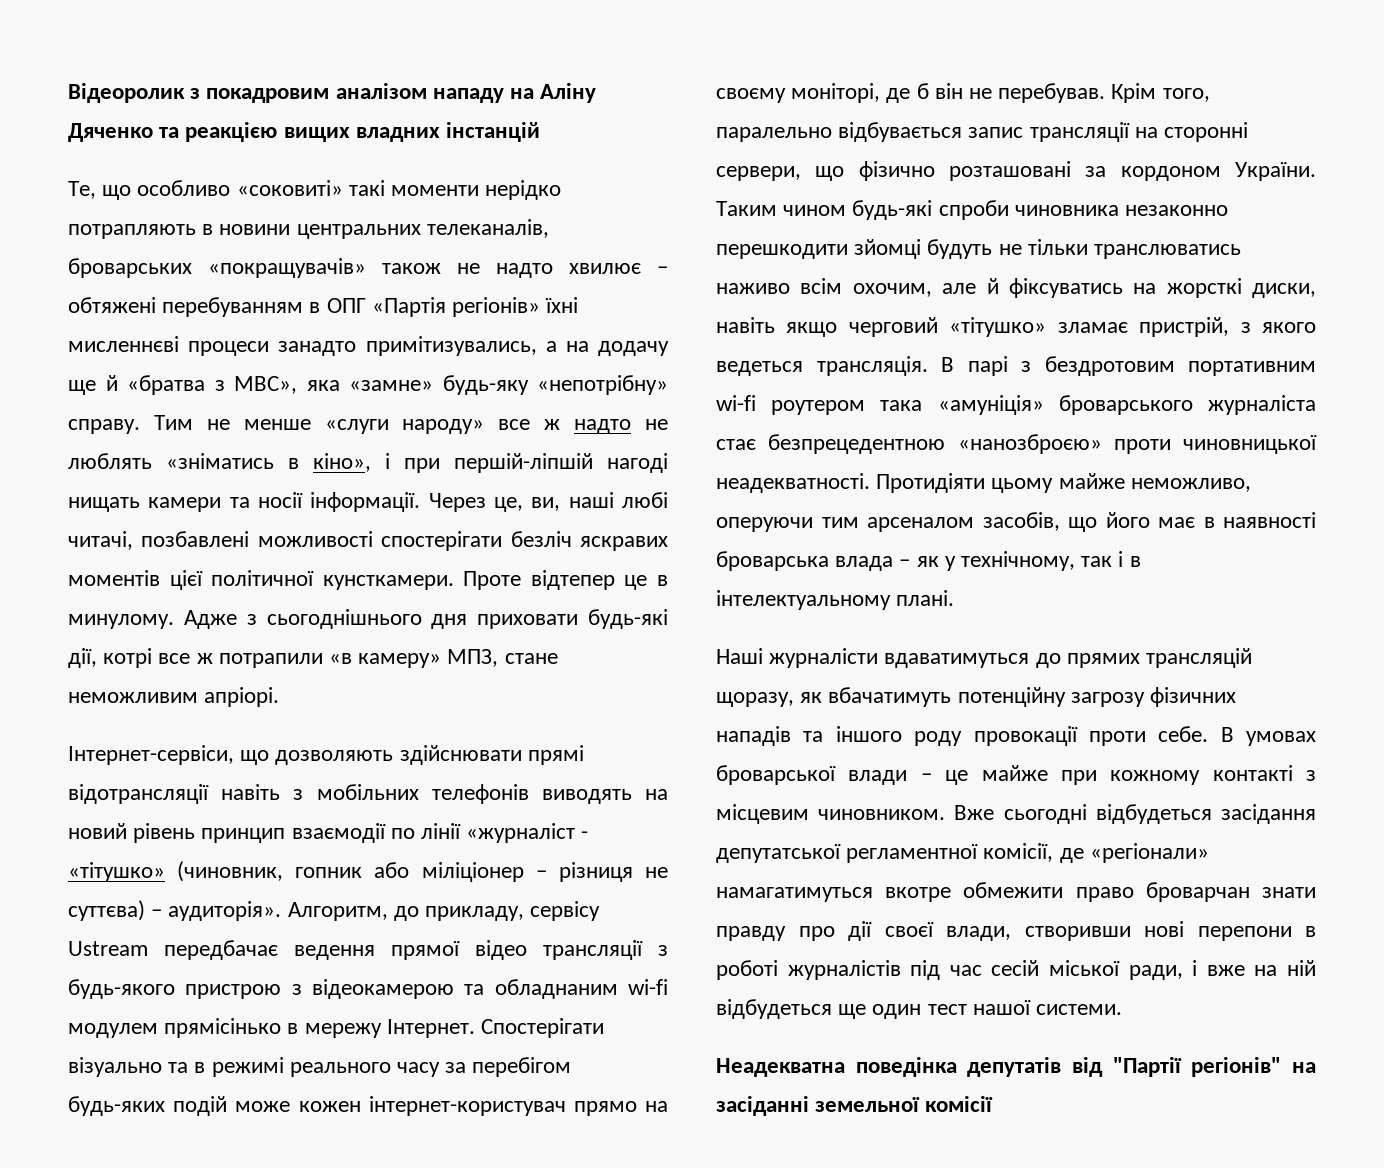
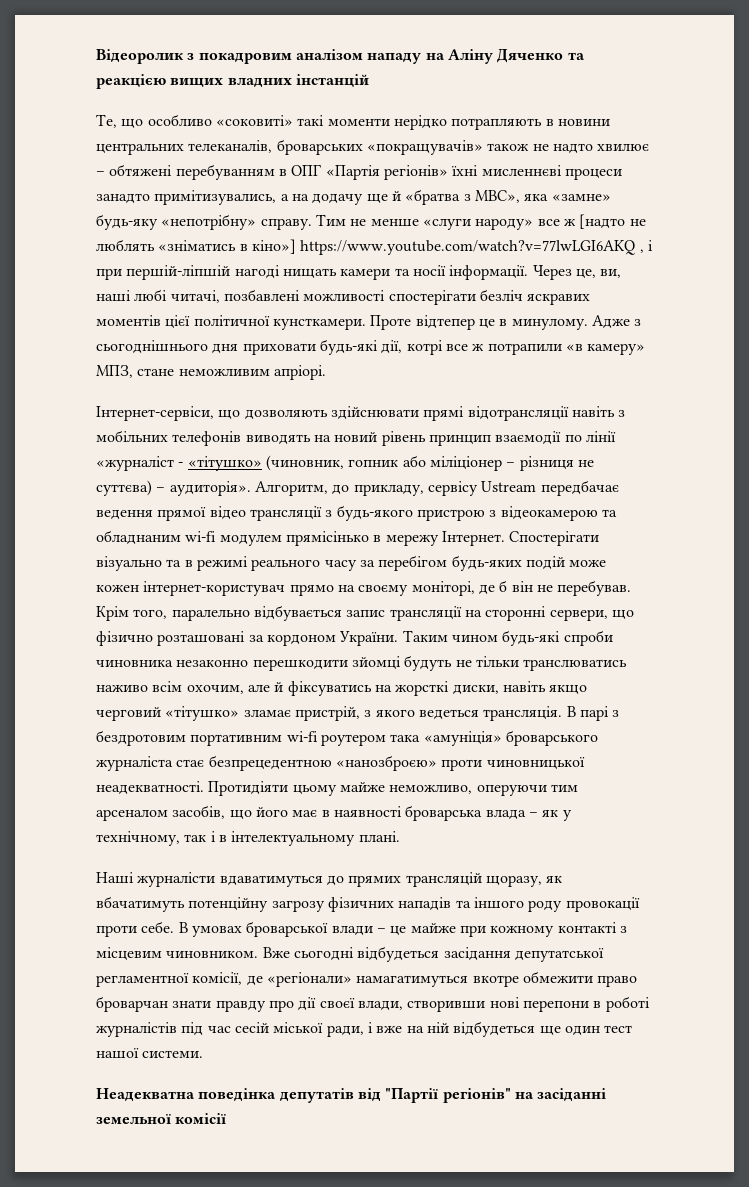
[574,419,632,434] надто -> [579,214,626,229] [надто
[313,453,371,472] кіно», -> [251,239,644,255] кіно»] https://www.youtube.com/watch?v=77lwLGI6AKQ ,

